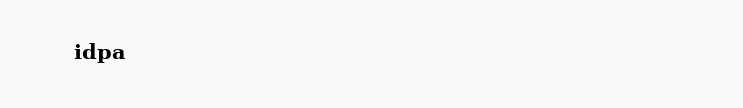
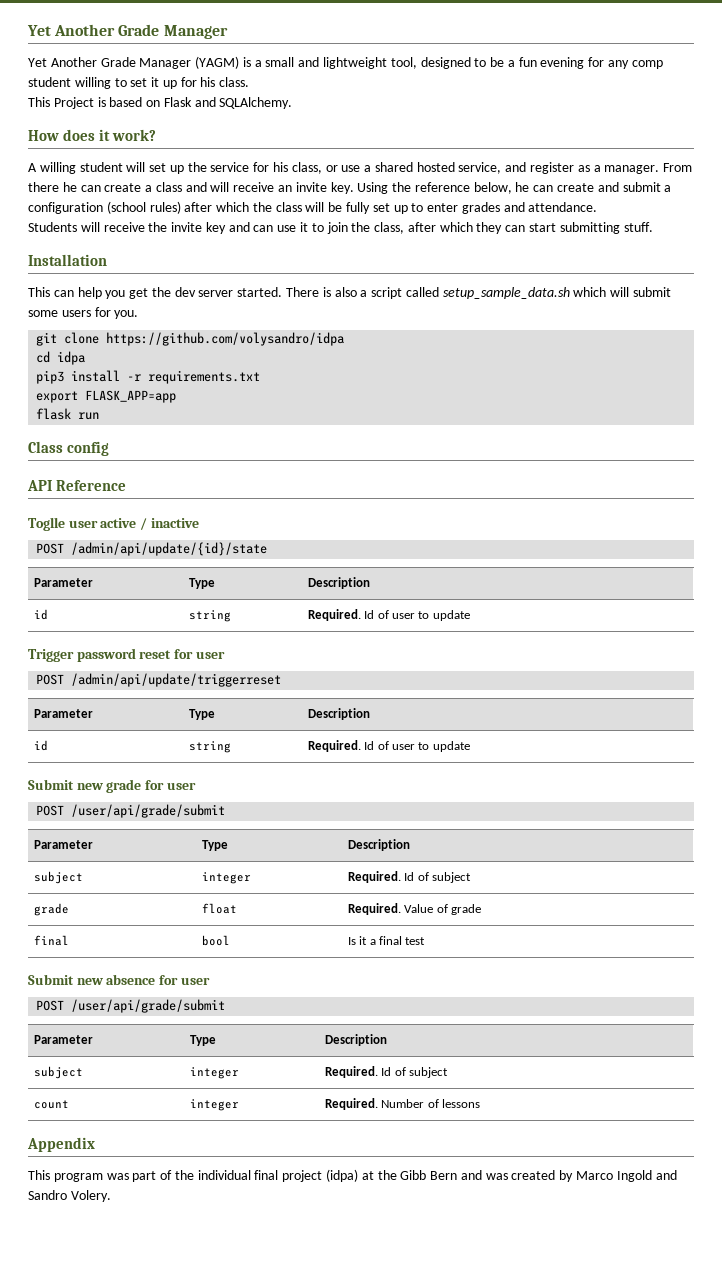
[74,43,126,63] idpa -> [27,24,228,39] [28,56,663,69] [28,77,250,89] [28,97,293,109] [28,129,157,141] [28,162,693,174] [28,182,672,194] [28,201,598,214] [28,222,653,234] [28,254,107,266] [28,287,672,299] [28,307,139,319] [36,332,345,346] [36,351,86,365] [36,370,261,384] [36,390,177,403] [36,408,100,420] [28,441,110,456] [27,480,127,491] [28,517,199,531] [36,542,268,556] [33,578,93,587] [188,578,215,589] [307,577,370,589] [33,609,48,620] [188,610,231,622] [307,609,470,621] [28,648,225,662] [36,673,282,687] [33,709,93,718] [188,709,215,720] [307,708,370,720] [33,740,48,751] [188,741,231,753] [307,740,470,752] [28,779,196,793] [36,804,226,818] [33,840,93,849] [201,840,228,851] [347,839,410,851] [33,871,83,884] [201,872,251,884] [347,871,471,883] [33,903,69,916] [201,903,237,914] [347,903,481,915] [33,935,69,946] [201,935,230,946] [347,936,426,945] [28,974,210,985] [36,999,226,1013] [33,1035,93,1044] [189,1035,216,1046] [324,1034,387,1046] [33,1066,83,1079] [189,1067,239,1079] [324,1066,448,1078] [33,1100,69,1109] [189,1099,239,1111] [324,1098,480,1110] [27,1137,95,1152] [28,1169,677,1182] [28,1190,111,1202] Yet Another Grade Manager // Yet Another Grade Manager (YAGM) is a small and lightweight tool, designed to be a fun evening for any comp student willing to set it up for his class. // This Project is based on Flask and SQLAlchemy. // How does it work? // A willing student will set up the service for his class, or use a shared hosted service, and register as a manager. From there he can create a class and will receive an invite key. Using the reference below, he can create and submit a configuration (school rules) after which the class will be fully set up to enter grades and attendance. // Students will receive the invite key and can use it to join the class, after which they can start submitting stuff. // Installation // This can help you get the dev server started. There is also a script called setup_sample_data.sh which will submit some users for you. // git clone https://github.com/volysandro/idpa // cd idpa // pip3 install -r requirements.txt // export FLASK_APP=app // flask run // Class config // API Reference // Toglle user active / inactive // POST /admin/api/update/{id}/state // Parameter | Type | Description // id | string | Required. Id of user to update // Trigger password reset for user // POST /admin/api/update/triggerreset // Parameter | Type | Description // id | string | Required. Id of user to update // Submit new grade for user // POST /user/api/grade/submit // Parameter | Type | Description // subject | integer | Required. Id of subject // grade | float | Required. Value of grade // final | bool | Is it a final test // Submit new absence for user // POST /user/api/grade/submit // Parameter | Type | Description // subject | integer | Required. Id of subject // count | integer | Required. Number of lessons // Appendix // This program was part of the individual final project (idpa) at the Gibb Bern and was created by Marco Ingold and Sandro Volery.

